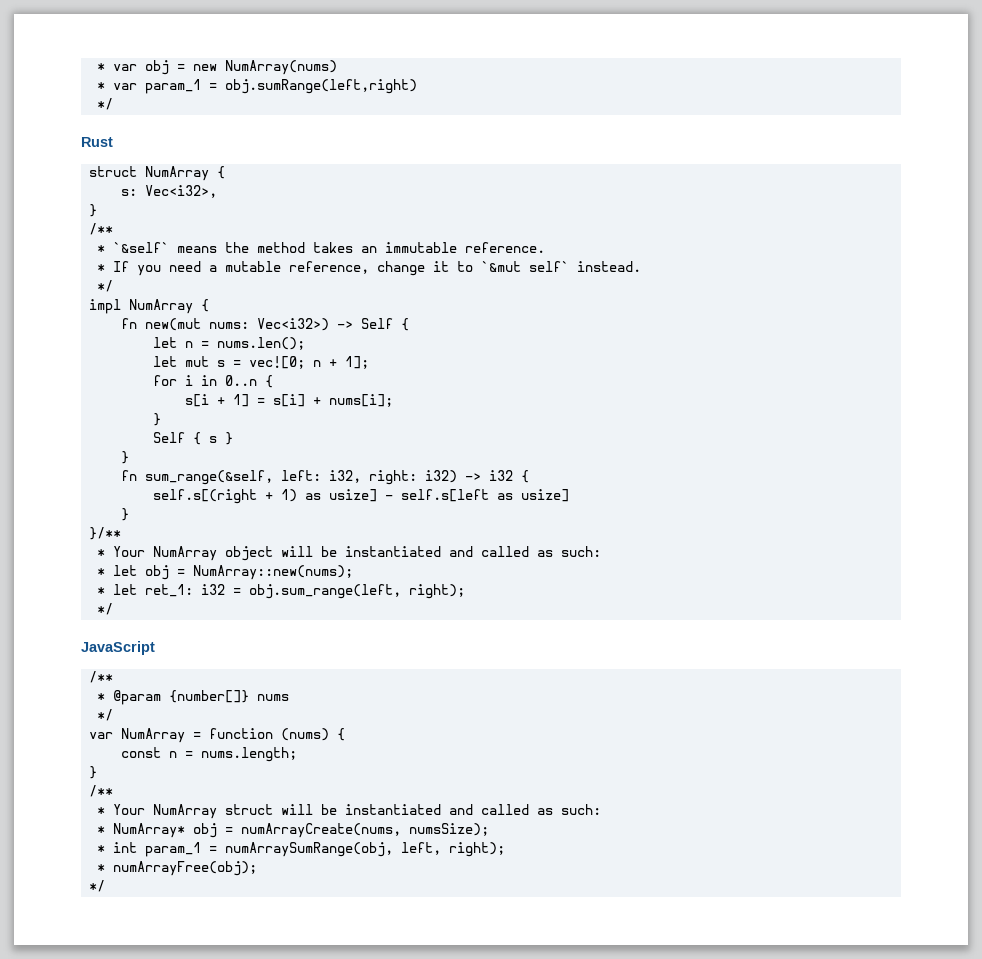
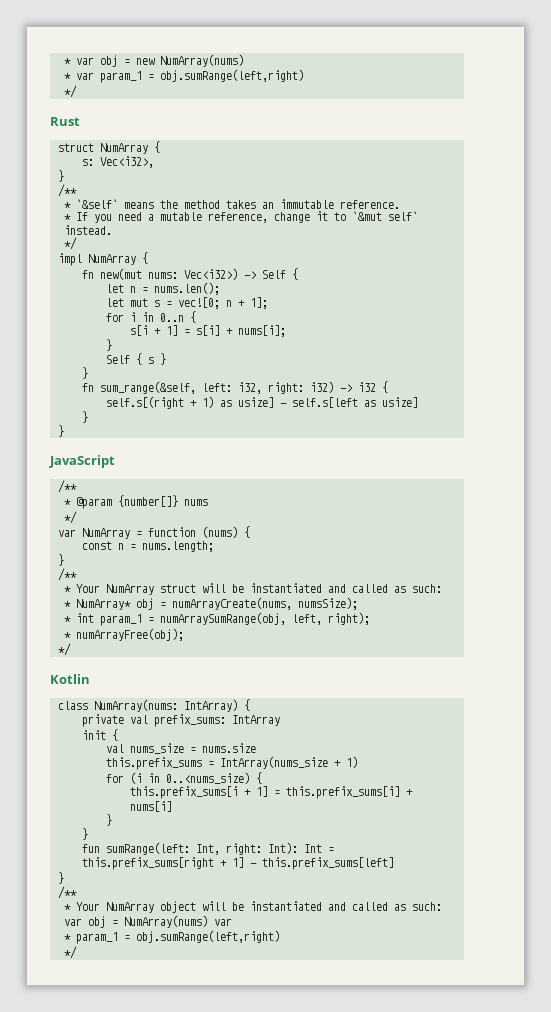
[89,527,122,540] [97,546,602,561] [97,565,354,580] [97,584,466,599] [97,603,114,615] }/** // * Your NumArray object will be instantiated and called as such: // * let obj = NumArray::new(nums); // * let ret_1: i32 = obj.sum_range(left, right); // */ -> [57,425,64,437] }
(106, 886) none -> [50,674,90,684] [57,699,250,712] [81,714,280,727] [81,729,118,741] [105,743,256,754] [105,756,358,770] [105,772,262,784] [129,786,413,799] [129,801,172,812] [105,814,112,826] [81,828,88,840] [81,842,334,855] [81,857,394,870] [57,872,64,884] [57,886,77,899] [63,901,442,913] [63,915,232,928] [63,930,280,944] [63,946,77,959] // Kotlin // class NumArray(nums: IntArray) { // private val prefix_sums: IntArray // init { // val nums_size = nums.size // this.prefix_sums = IntArray(nums_size + 1) // for (i in 0..<nums_size) { // this.prefix_sums[i + 1] = this.prefix_sums[i] + nums[i] // } // } // fun sumRange(left: Int, right: Int): Int = this.prefix_sums[right + 1] - this.prefix_sums[left] // } // /** // * Your NumArray object will be instantiated and called as such: var obj = NumArray(nums) var // * param_1 = obj.sumRange(left,right) // */

